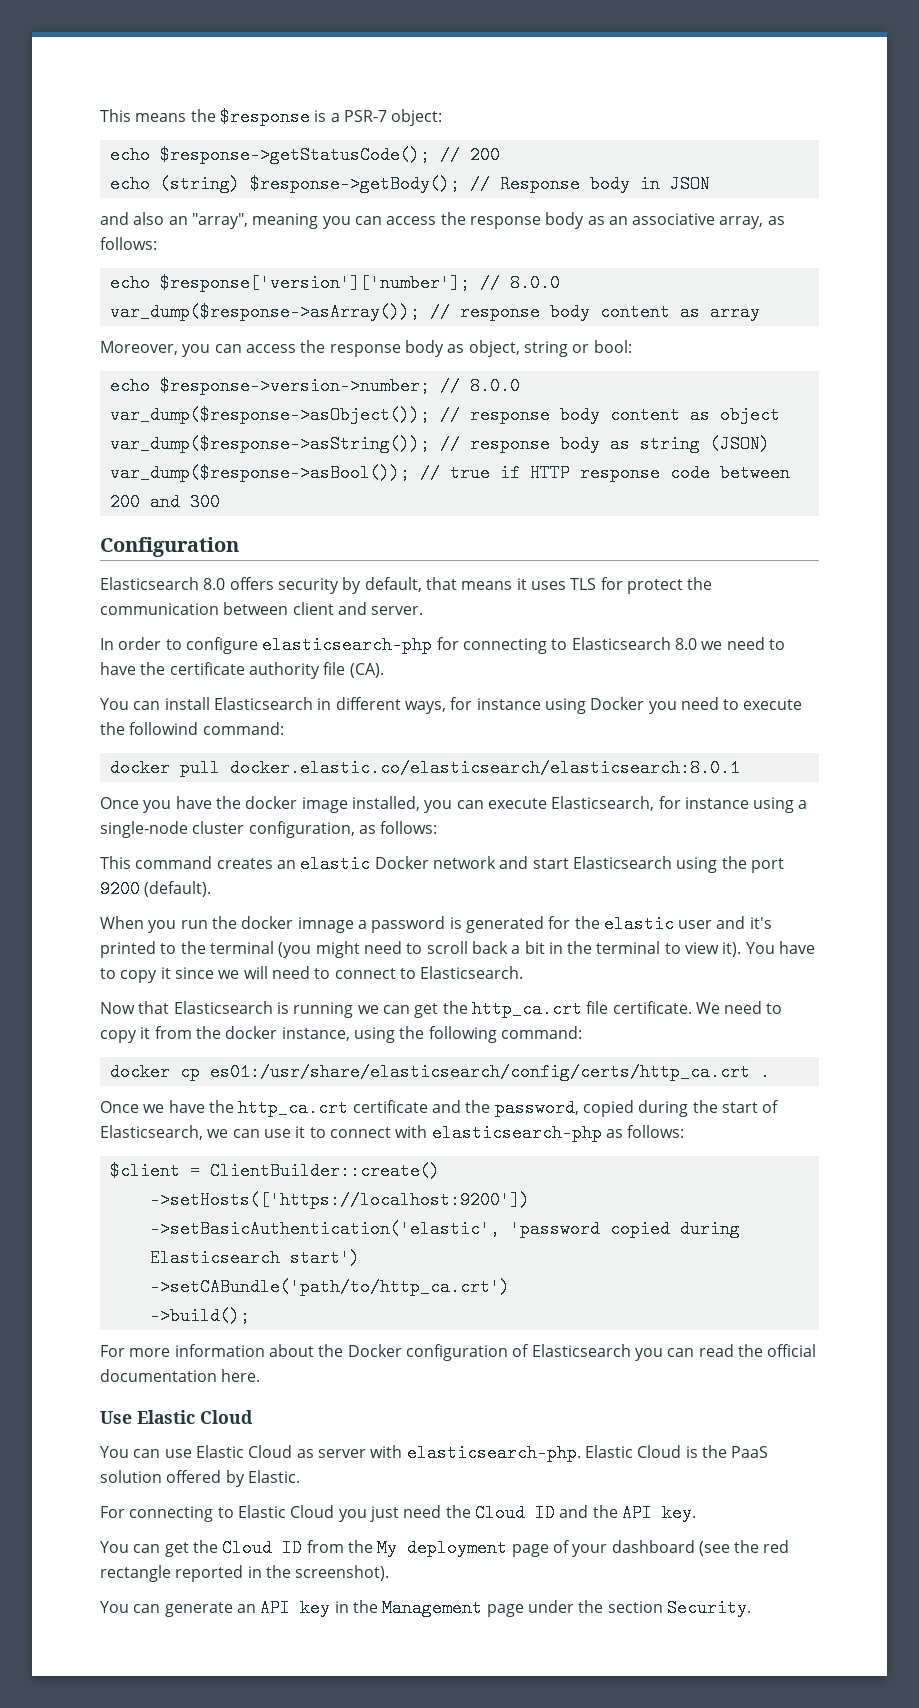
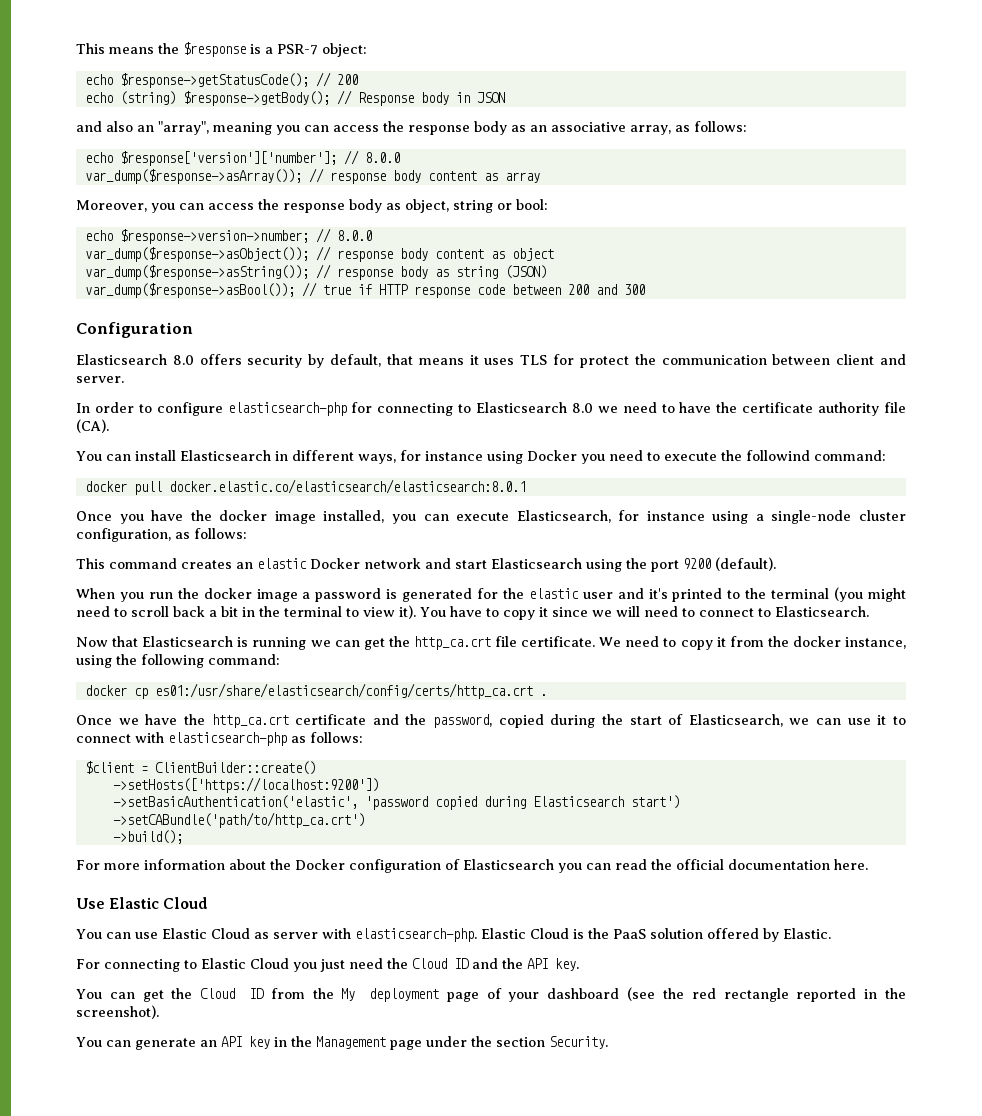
[297,917,354,933] imnage -> [256,589,298,602] image

